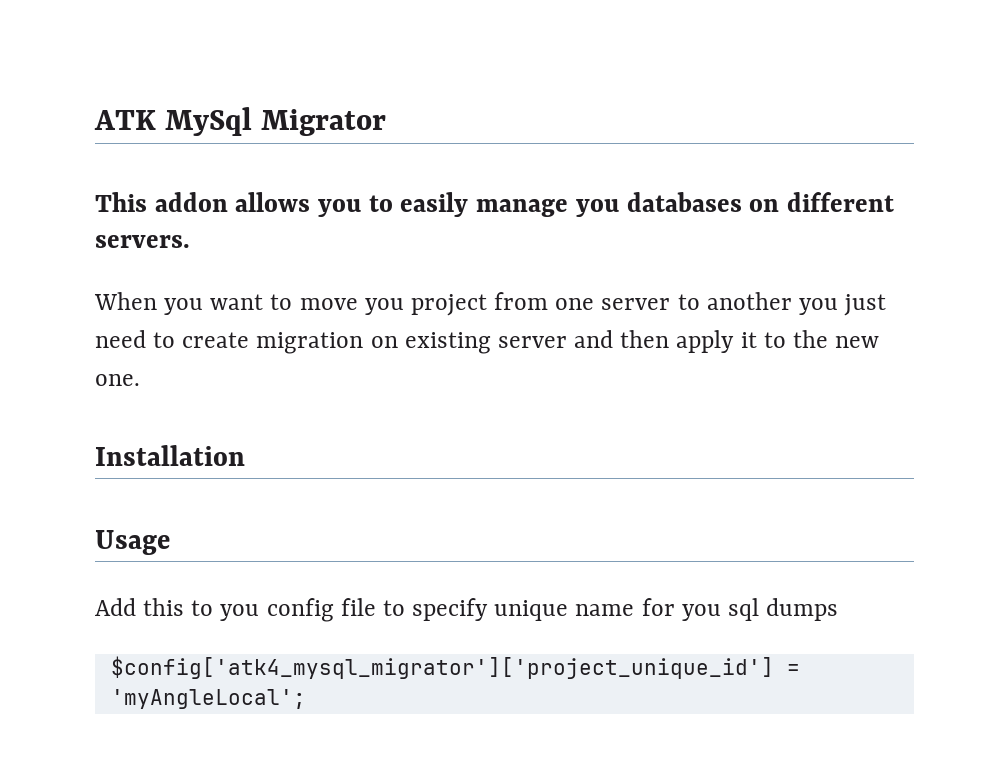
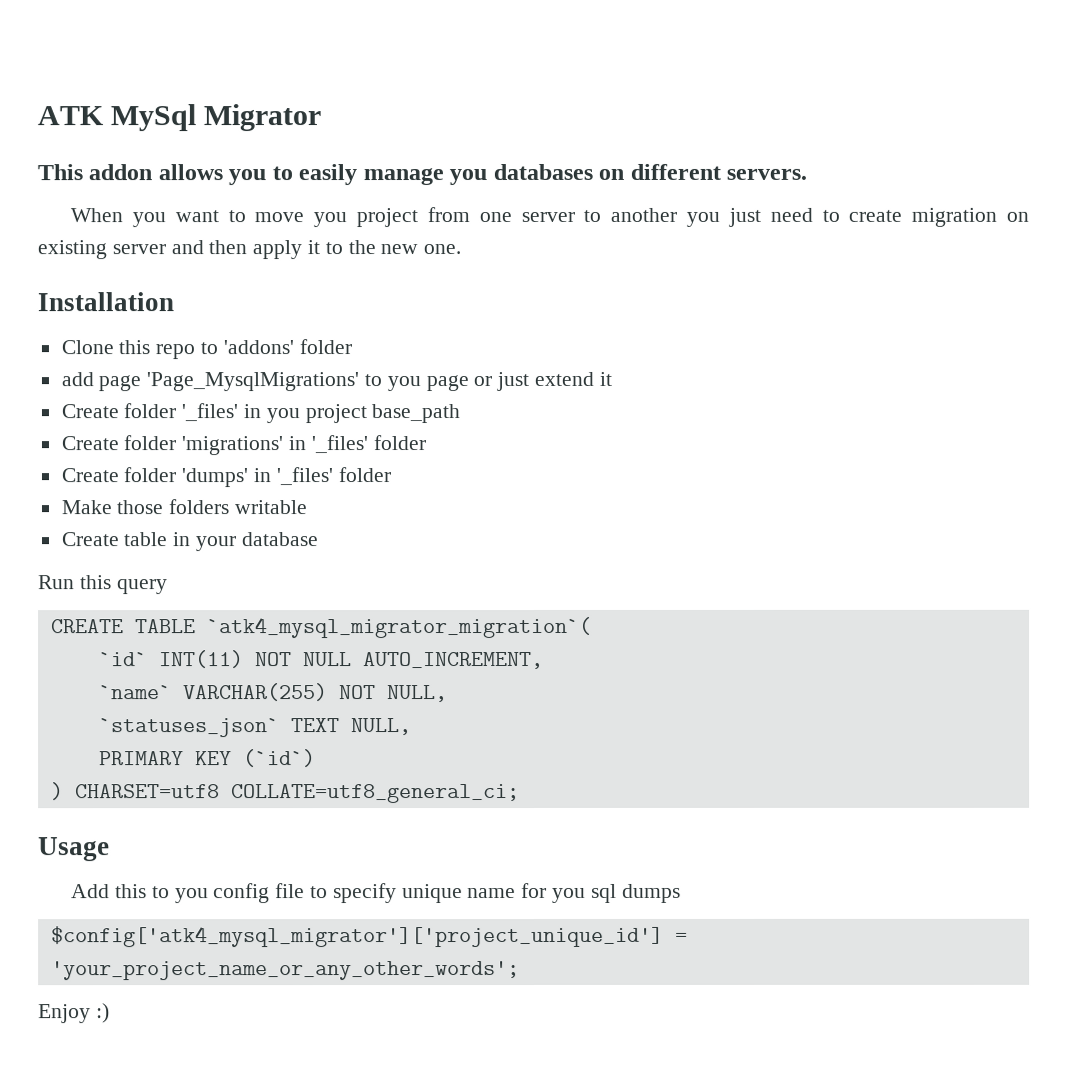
(245, 455) none -> [60,339,352,360] [60,371,612,392] [60,403,461,424] [60,435,426,456] [60,467,391,488] [60,499,308,515] [60,532,319,552] [38,575,168,595] [50,616,592,639] [98,650,544,670] [98,683,448,703] [98,718,412,738] [98,749,316,768] [50,782,520,804] // Clone this repo to 'addons' folder // add page 'Page_MysqlMigrations' to you page or just extend it // Create folder '_files' in you project base_path // Create folder 'migrations' in '_files' folder // Create folder 'dumps' in '_files' folder // Make those folders writable // Create table in your database // Run this query // CREATE TABLE `atk4_mysql_migrator_migration`( // `id` INT(11) NOT NULL AUTO_INCREMENT, // `name` VARCHAR(255) NOT NULL, // `statuses_json` TEXT NULL, // PRIMARY KEY (`id`) // ) CHARSET=utf8 COLLATE=utf8_general_ci;
[110,689,306,709] 'myAngleLocal'; -> [50,961,520,981] [38,1003,110,1024] 'your_project_name_or_any_other_words'; // Enjoy :)

